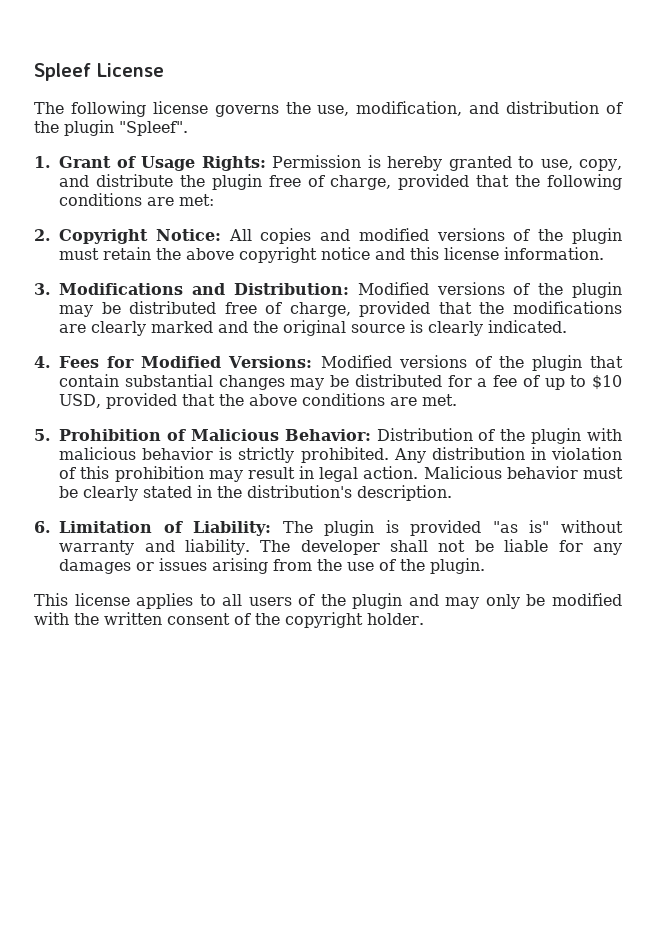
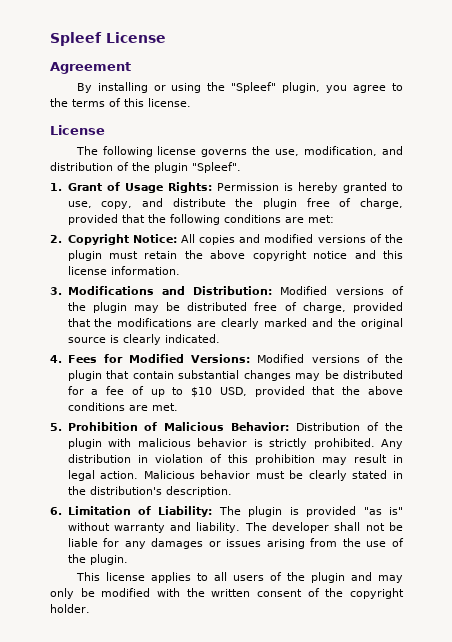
(164, 70) none -> [50,62,131,74] [76,82,403,93] [50,98,191,107] [50,125,105,135] // Agreement // By installing or using the "Spleef" plugin, you agree to the terms of this license. // License

